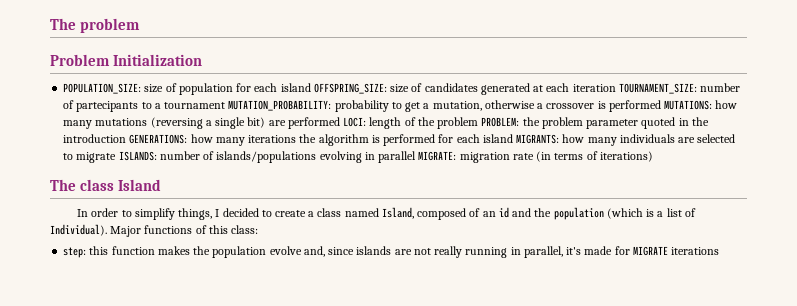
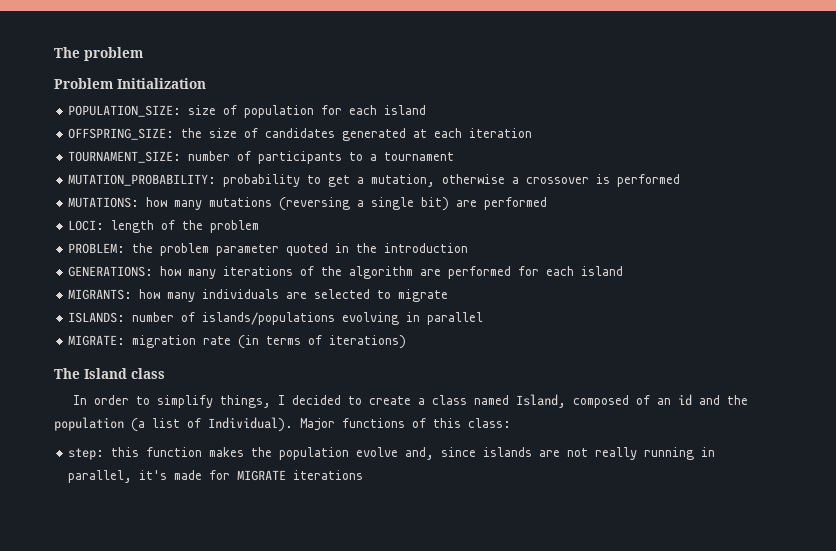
[313,83,387,94] OFFSPRING_SIZE: -> [68,128,203,140] // OFFSPRING_SIZE: the
(616, 88) none -> (533, 133) //
[76,101,139,112] partecipants -> [258,151,343,164] participants
(226, 105) none -> (455, 156) //
(661, 106) none -> (681, 180) //
(340, 123) none -> (548, 203) //
(479, 123) none -> (260, 226) //
(127, 138) none -> (469, 248) //
(297, 139) none -> [300,266,315,276] of
[371,135,380,143] is -> [420,269,442,276] are
(513, 138) none -> (624, 271) //
(117, 157) none -> (449, 295) //
(417, 157) none -> (484, 318) //
[80,179,162,191] class Island -> [84,368,165,379] Island class
[606,208,664,219] (which is a -> [131,418,145,432] (a

